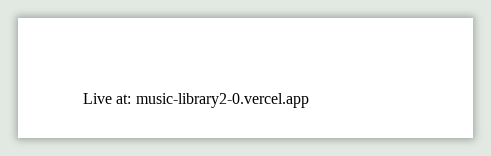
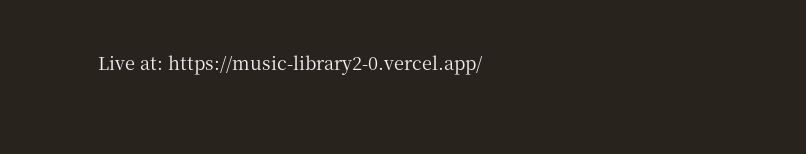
[135,93,309,108] music-library2-0.vercel.app -> [168,55,483,75] https://music-library2-0.vercel.app/

